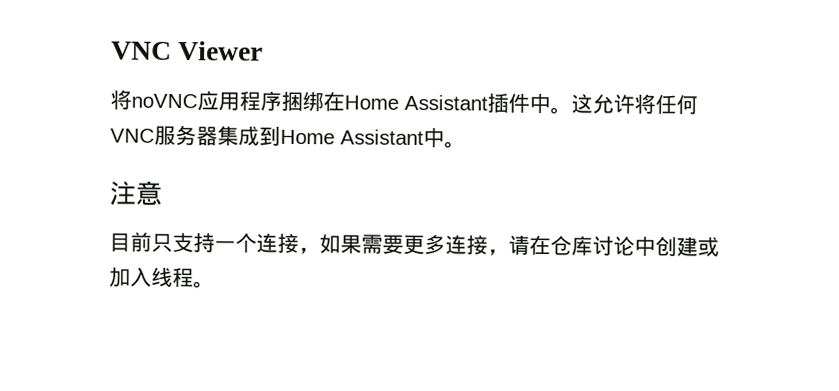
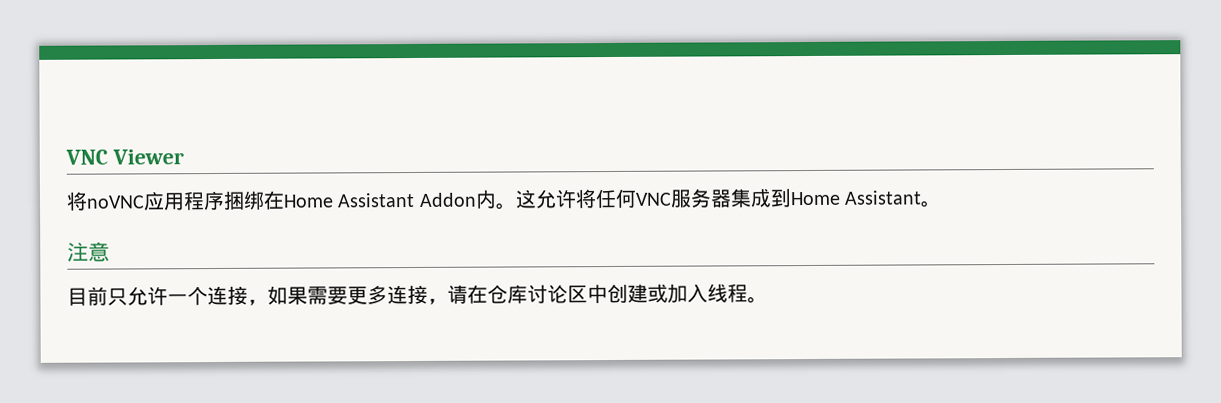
[487,92,551,115] 插件中 -> [418,189,497,209] Addon内
[423,127,445,149] 中 -> (923, 197) none
[172,232,215,253] 支持 -> [127,286,168,306] 允许
(635, 246) none -> [567,285,588,304] 区

